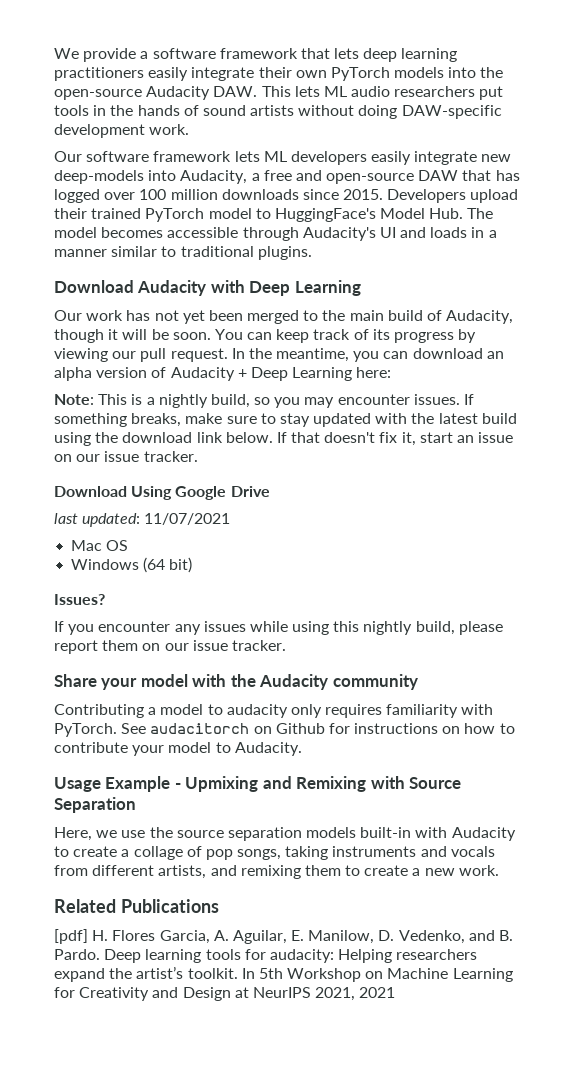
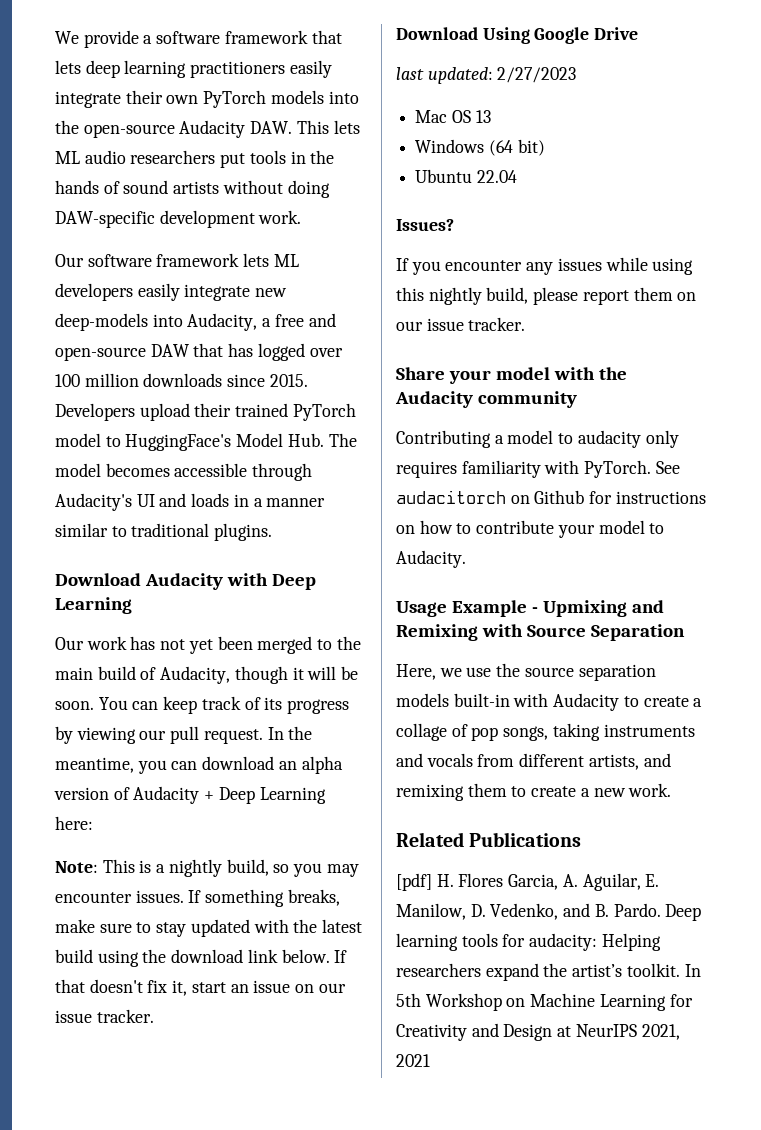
[144,513,231,525] 11/07/2021 -> [497,67,577,83] 2/27/2023
(129, 545) none -> [475,110,491,123] 13
(193, 565) none -> [415,169,517,183] // Ubuntu 22.04

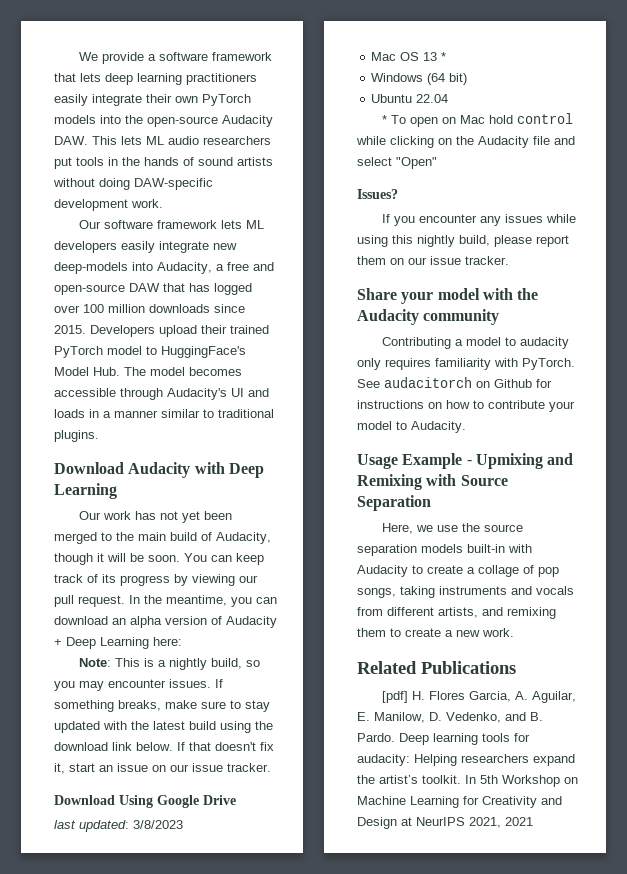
[497,67,577,83] 2/27/2023 -> [133,820,183,829] 3/8/2023
(491, 116) none -> [441,52,447,61] *
(517, 176) none -> [381,113,573,127] [356,136,575,148] [357,157,437,169] // * To open on Mac hold control while clicking on the Audacity file and select "Open"

